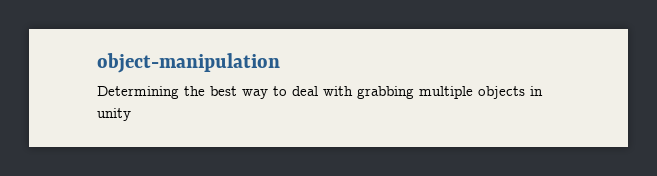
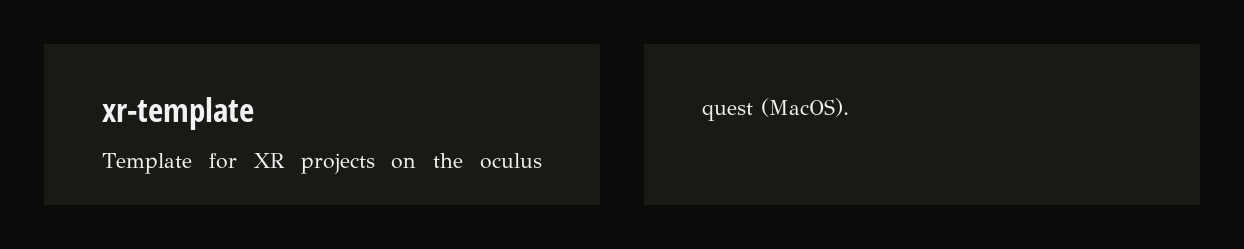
[97,53,280,73] [97,86,543,99] [97,108,131,121] object-manipulation // Determining the best way to deal with grabbing multiple objects in unity -> [102,97,254,130] [102,153,542,174] [702,98,849,121] xr-template // Template for XR projects on the oculus quest (MacOS).

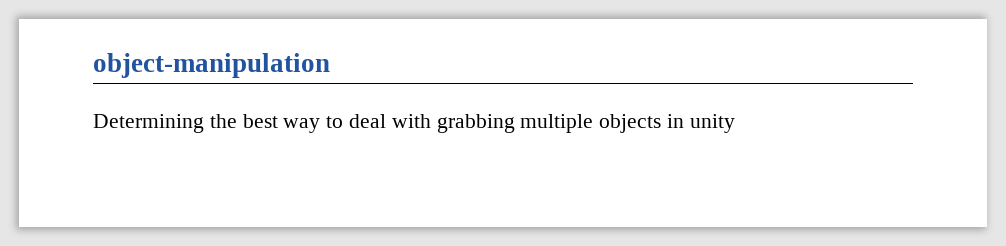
[102,97,254,130] [102,153,542,174] [702,98,849,121] xr-template // Template for XR projects on the oculus quest (MacOS). -> [93,53,330,78] [93,114,735,133] object-manipulation // Determining the best way to deal with grabbing multiple objects in unity

